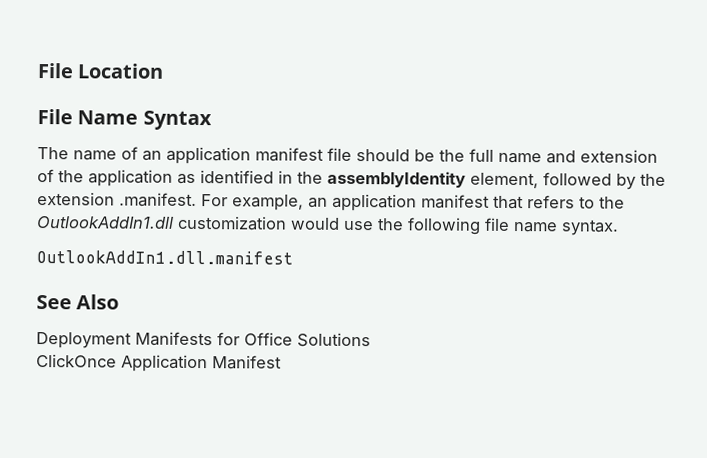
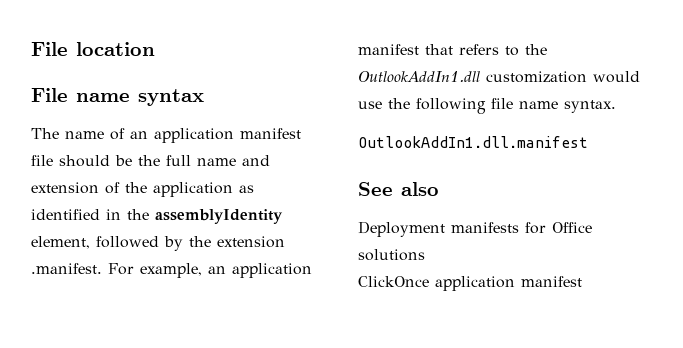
[37,63,165,79] [37,109,212,131] File Location // File Name Syntax -> [31,42,155,56] [31,88,204,106] File location // File name syntax
[76,294,120,310] Also -> [401,182,439,196] also
[135,331,213,347] Manifests -> [451,222,519,233] manifests
[297,332,371,348] Solutions -> [358,249,425,261] solutions
[121,354,282,373] Application Manifest -> [435,276,582,291] application manifest

